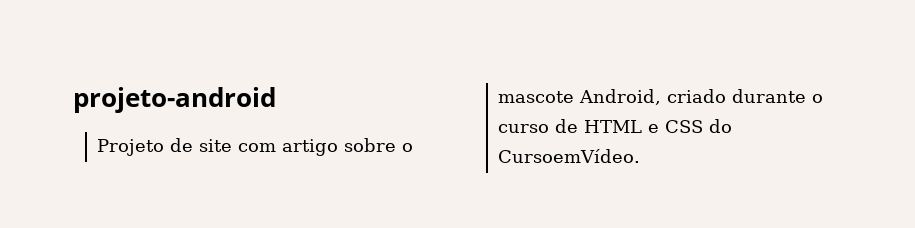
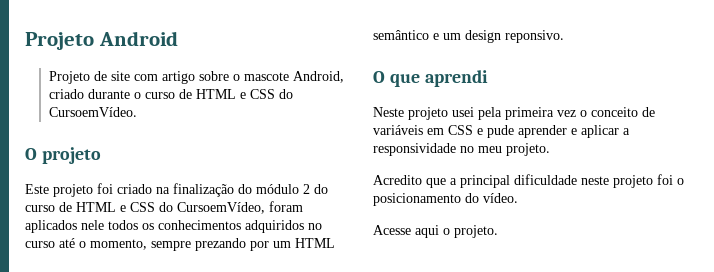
[73,87,276,113] projeto-android -> [25,31,178,50] Projeto Android
(641, 156) none -> [25,147,101,164] [25,183,328,197] [25,201,303,214] [25,220,322,233] [25,238,335,251] [373,30,564,43] [373,70,488,87] [373,107,655,120] [373,125,630,138] [373,143,550,156] [373,174,684,188] [373,193,518,206] [373,225,498,238] // O projeto // Este projeto foi criado na finalização do módulo 2 do curso de HTML e CSS do CursoemVídeo, foram aplicados nele todos os conhecimentos adquiridos no curso até o momento, sempre prezando por um HTML semântico e um design reponsivo. // O que aprendi // Neste projeto usei pela primeira vez o conceito de variáveis em CSS e pude aprender e aplicar a responsividade no meu projeto. // Acredito que a principal dificuldade neste projeto foi o posicionamento do vídeo. // Acesse aqui o projeto.

